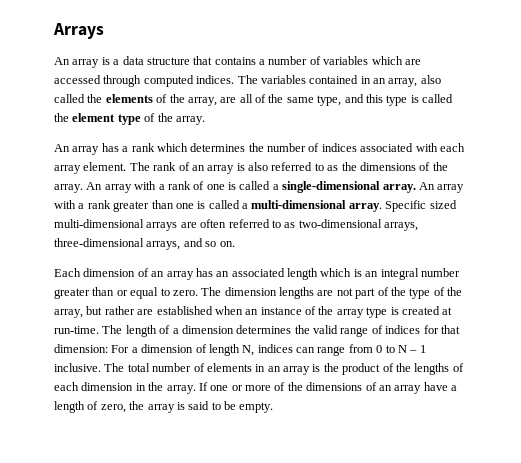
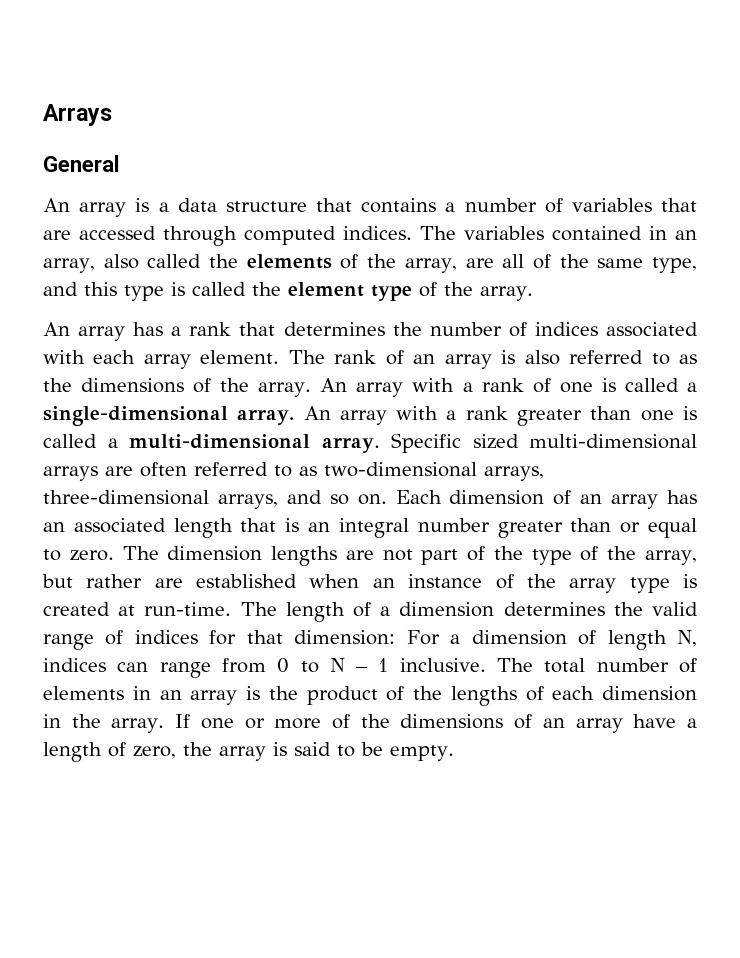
(104, 31) none -> [43,155,119,172] // General
[371,56,403,65] which -> [661,198,697,212] that
[156,143,188,152] which -> [239,322,276,336] that
(235, 244) // -> (387, 499) none
[320,268,352,277] which -> [240,518,277,532] that

